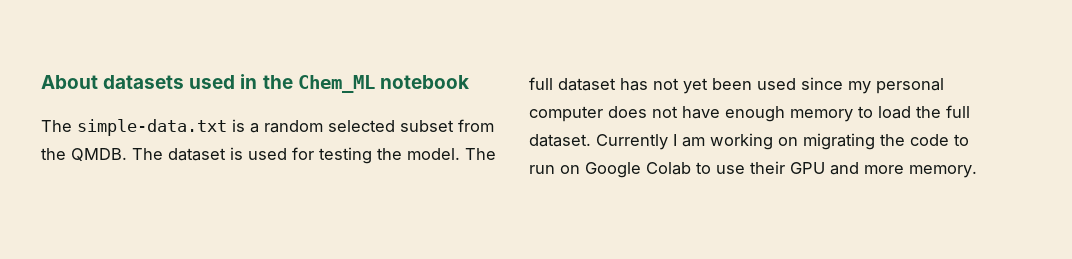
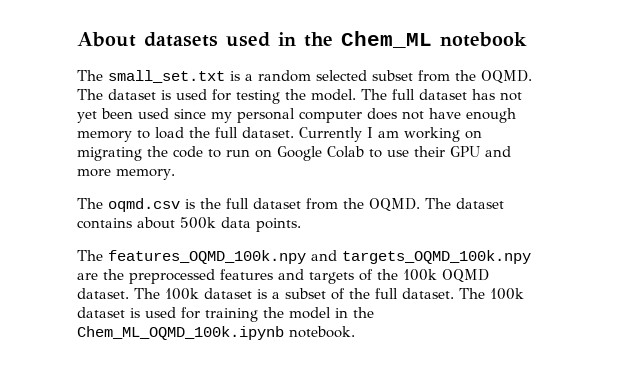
[77,119,227,136] simple-data.txt -> [108,70,225,83] small_set.txt
[71,148,127,161] QMDB. -> [481,70,532,84] OQMD.
(977, 171) none -> [77,198,504,212] [77,217,301,232] [77,250,531,264] [77,269,489,284] [77,288,524,300] [77,307,374,322] [77,326,355,340] // The oqmd.csv is the full dataset from the OQMD. The dataset contains about 500k data points. // The features_OQMD_100k.npy and targets_OQMD_100k.npy are the preprocessed features and targets of the 100k OQMD dataset. The 100k dataset is a subset of the full dataset. The 100k dataset is used for training the model in the Chem_ML_OQMD_100k.ipynb notebook.

